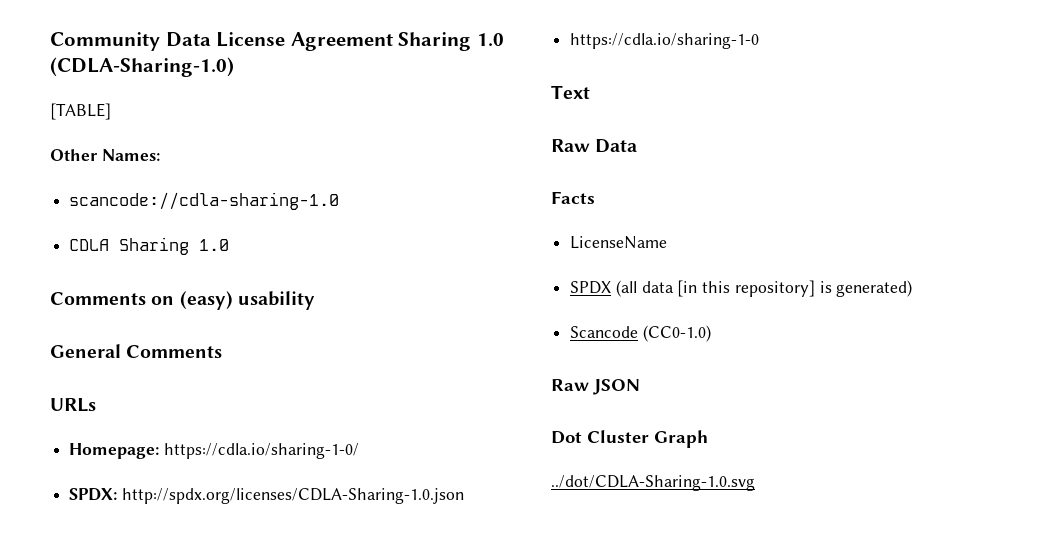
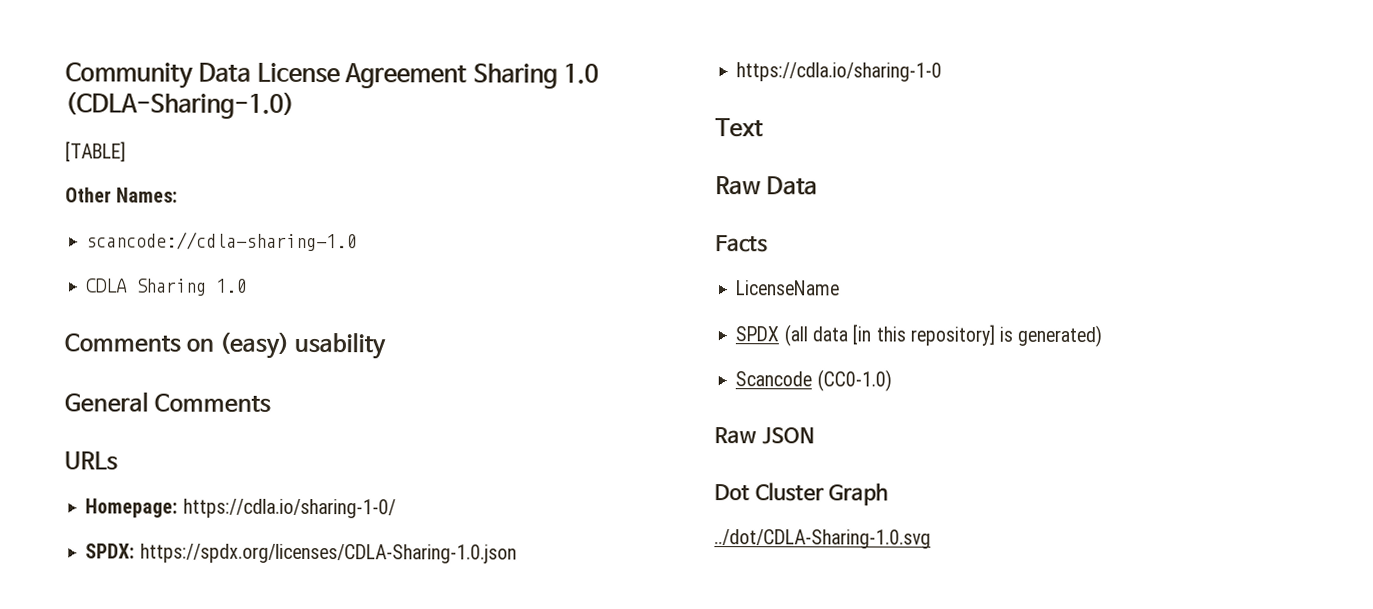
[121,488,464,504] http://spdx.org/licenses/CDLA-Sharing-1.0.json -> [139,543,517,564] https://spdx.org/licenses/CDLA-Sharing-1.0.json

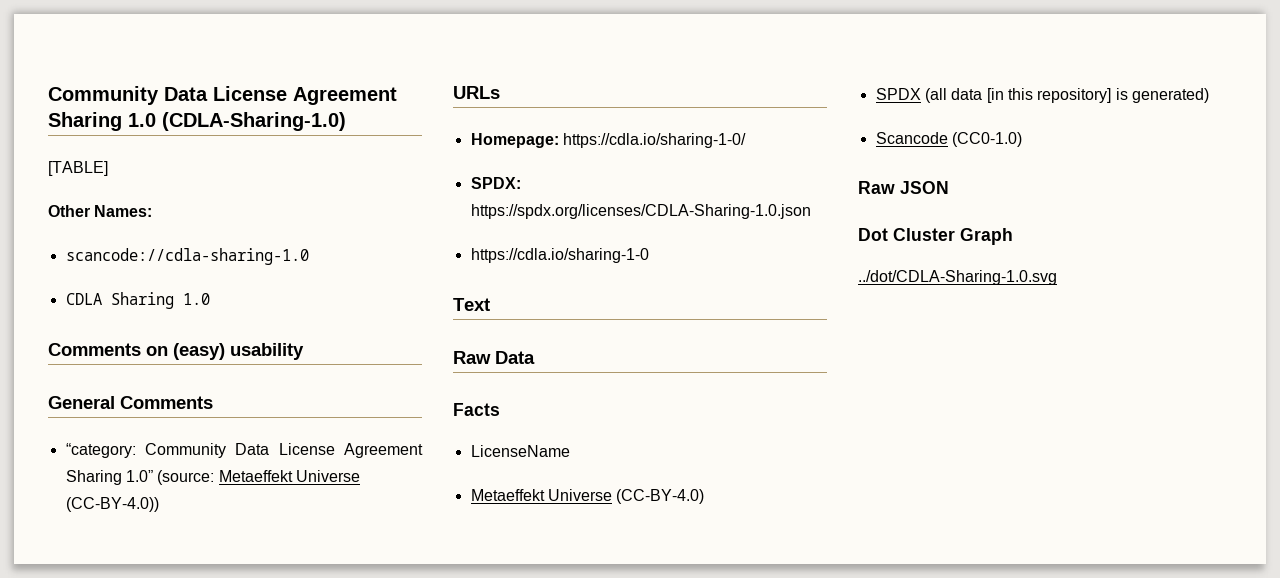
(272, 403) none -> [65,443,423,458] [65,470,360,485] [65,497,159,512] // “category: Community Data License Agreement Sharing 1.0” (source: Metaeffekt Universe (CC-BY-4.0))
(841, 288) none -> [470,489,705,504] // Metaeffekt Universe (CC-BY-4.0)

